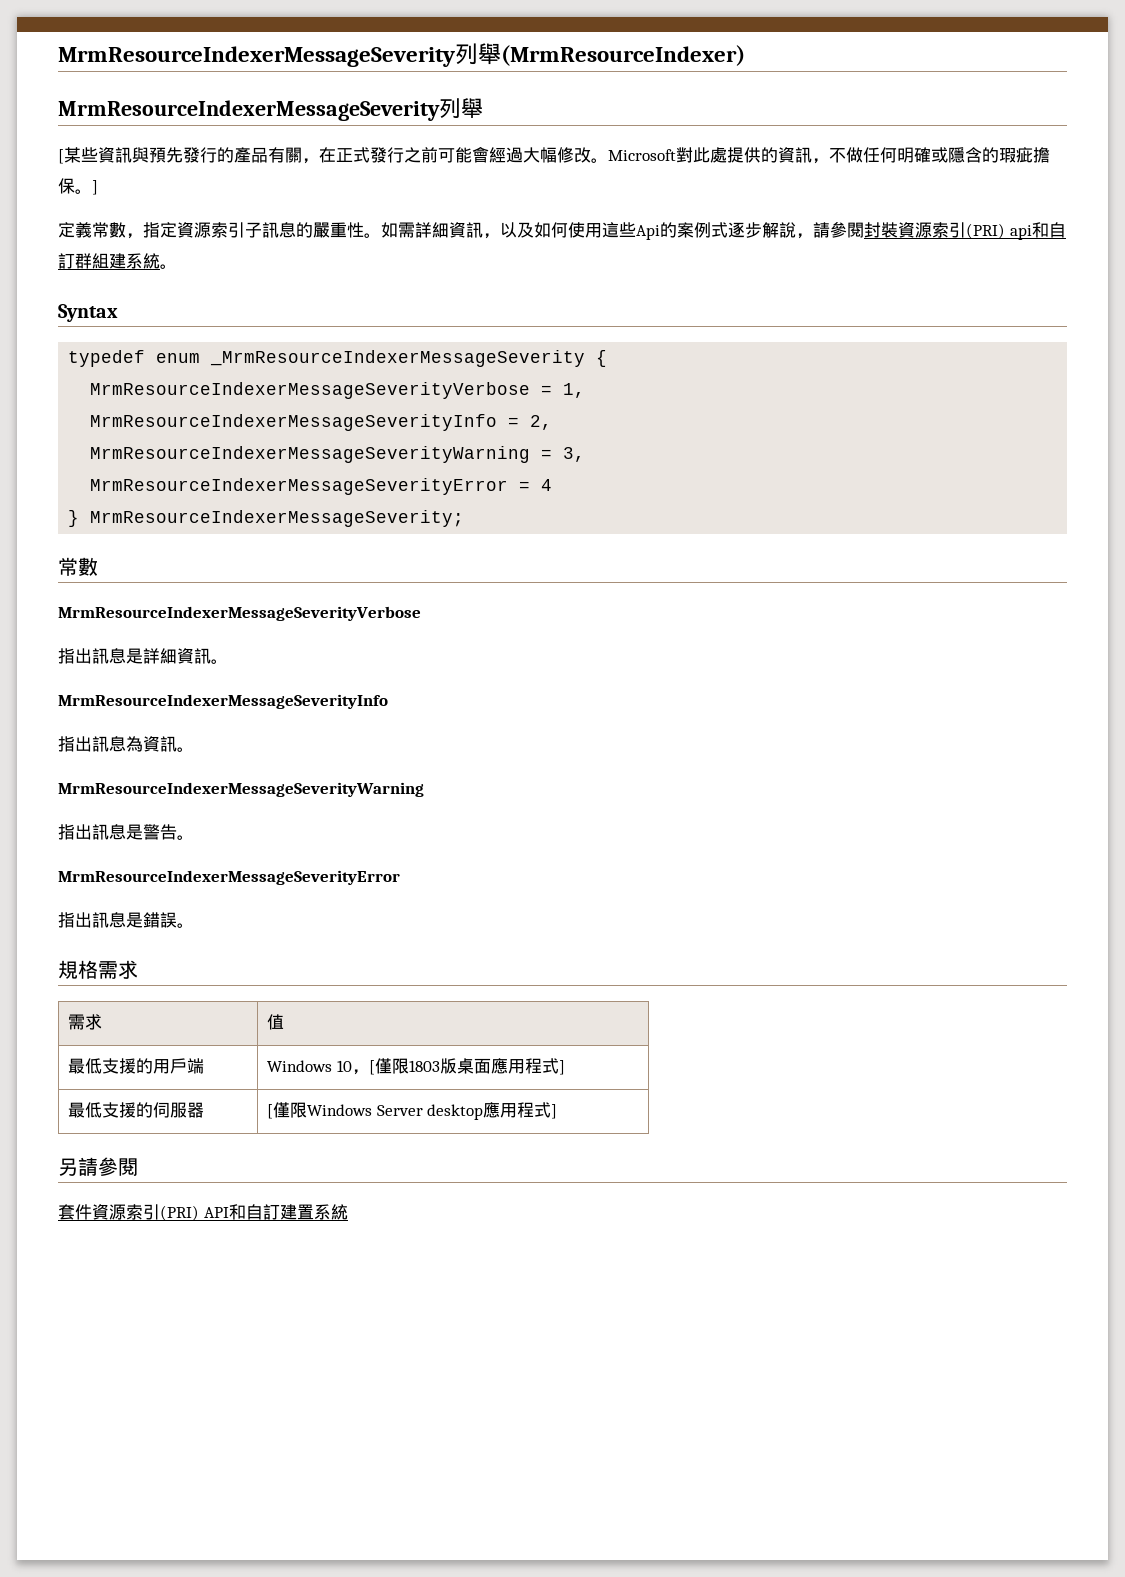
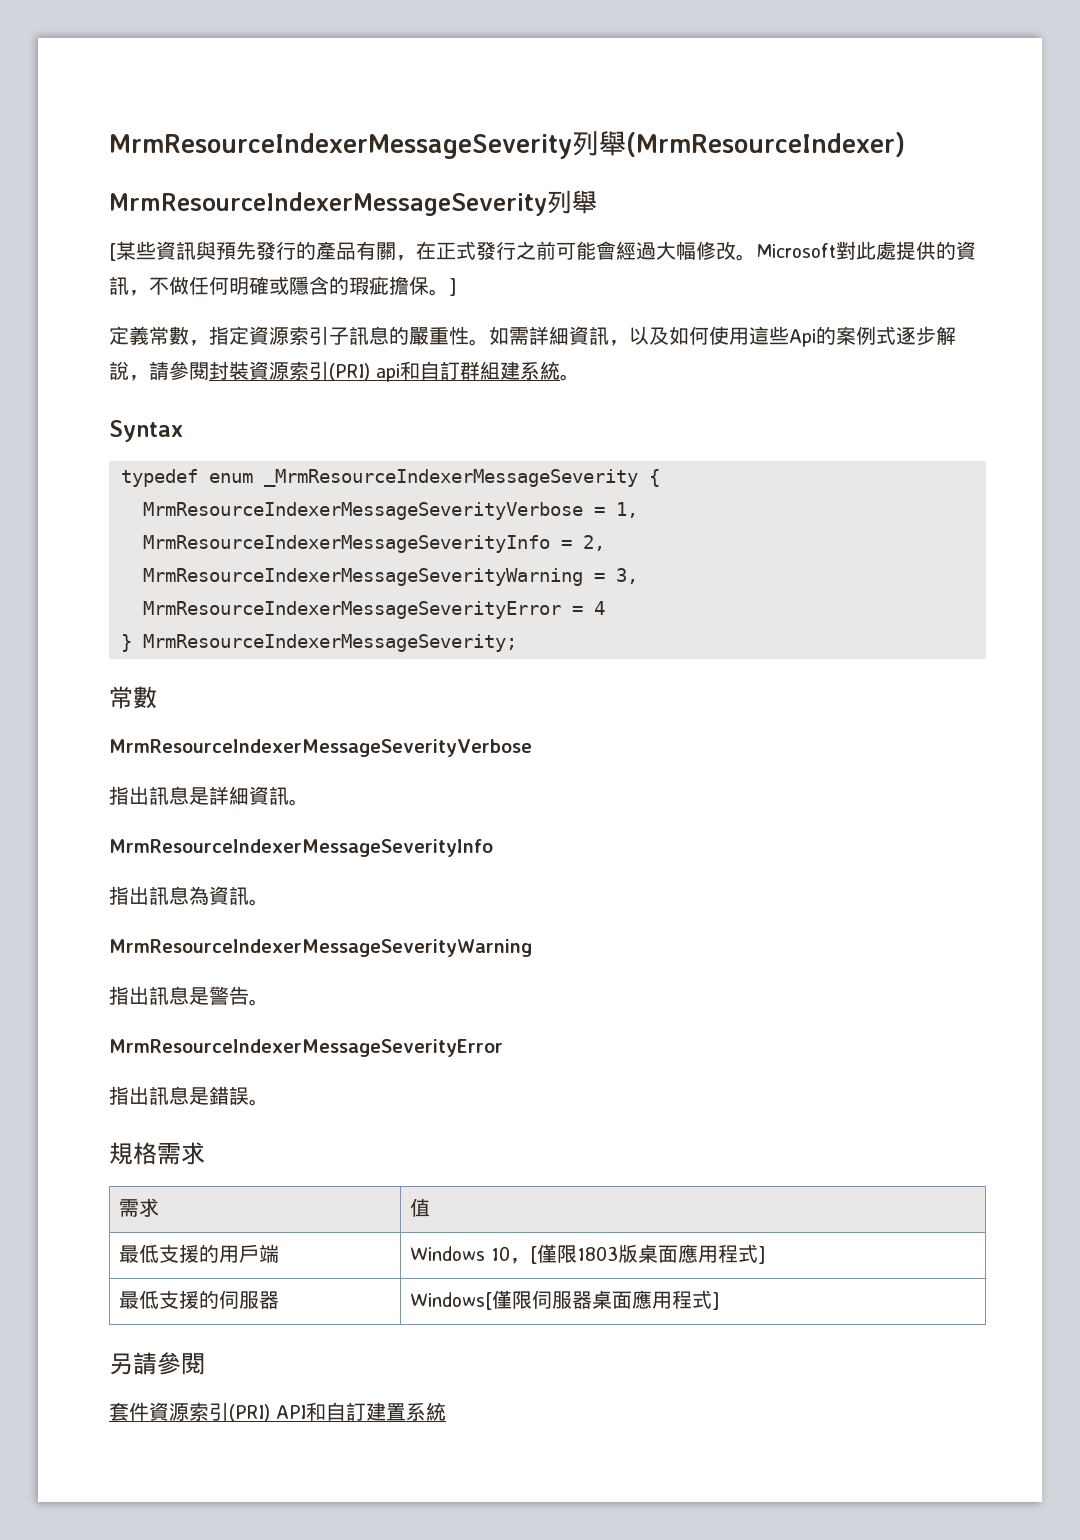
[267,1102,484,1120] [僅限Windows Server desktop -> [409,1290,632,1310] Windows[僅限伺服器桌面

